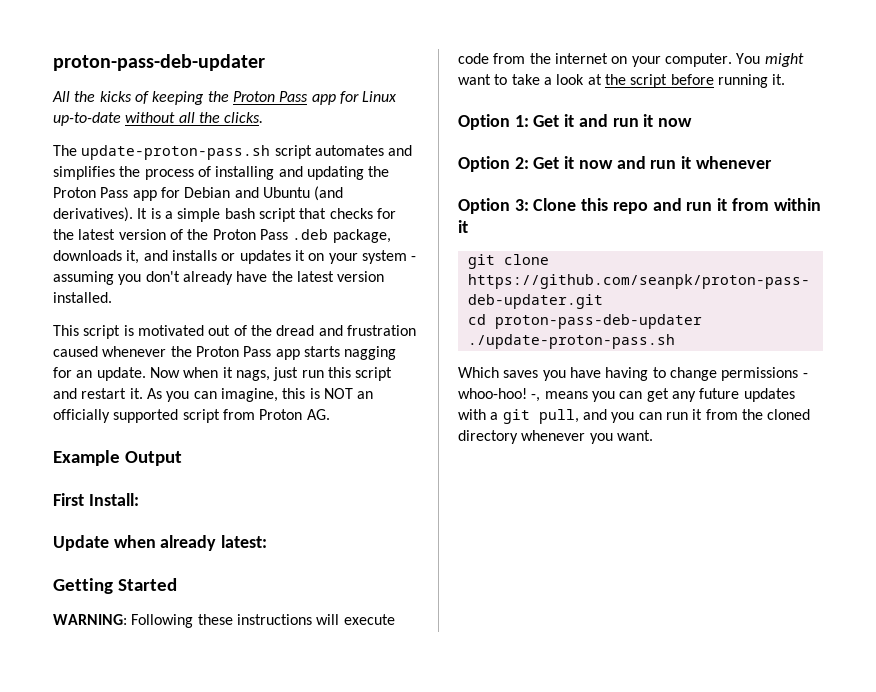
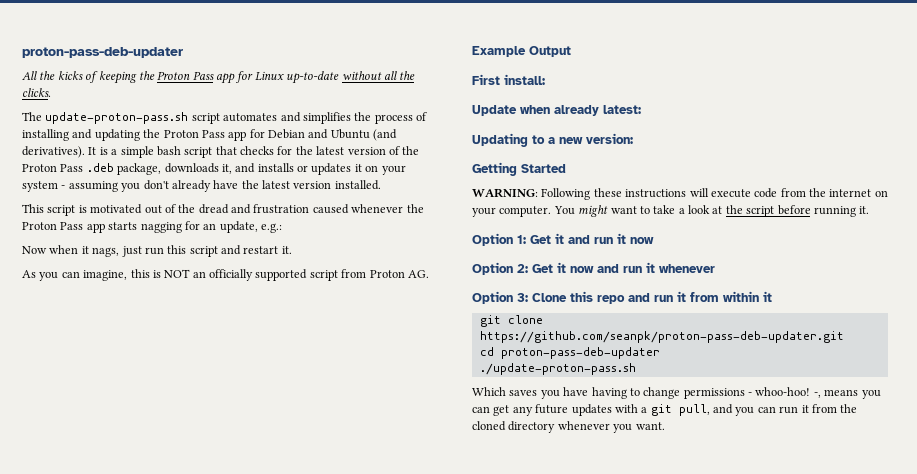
[96,367,146,381] update. -> [219,221,282,233] update, e.g.: //
(143, 393) none -> (292, 250) //
[88,493,139,506] Install: -> [504,74,545,85] install:
(268, 541) none -> [472,133,633,147] // Updating to a new version:

